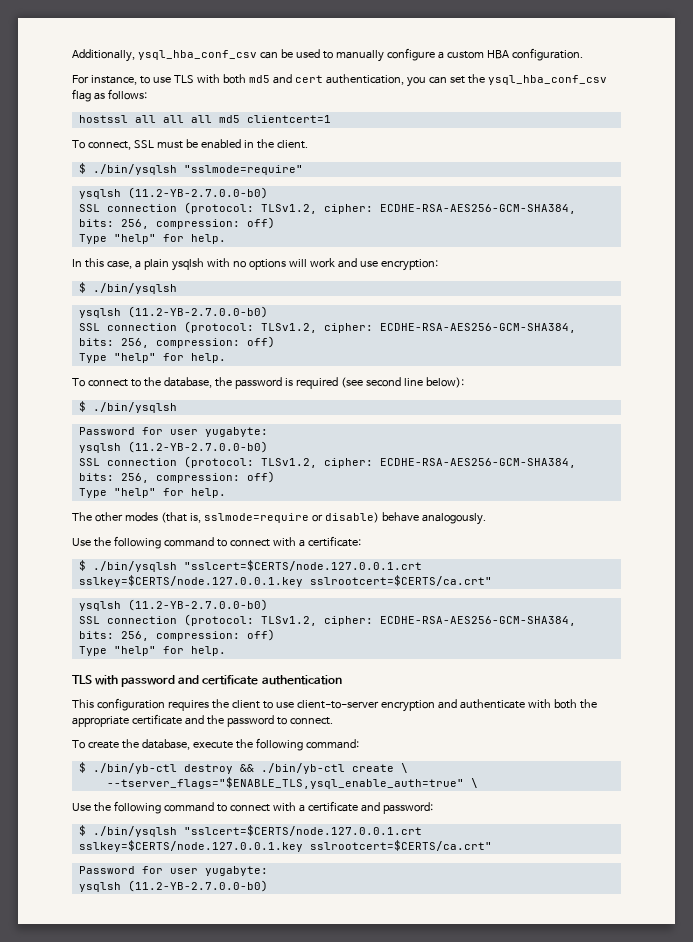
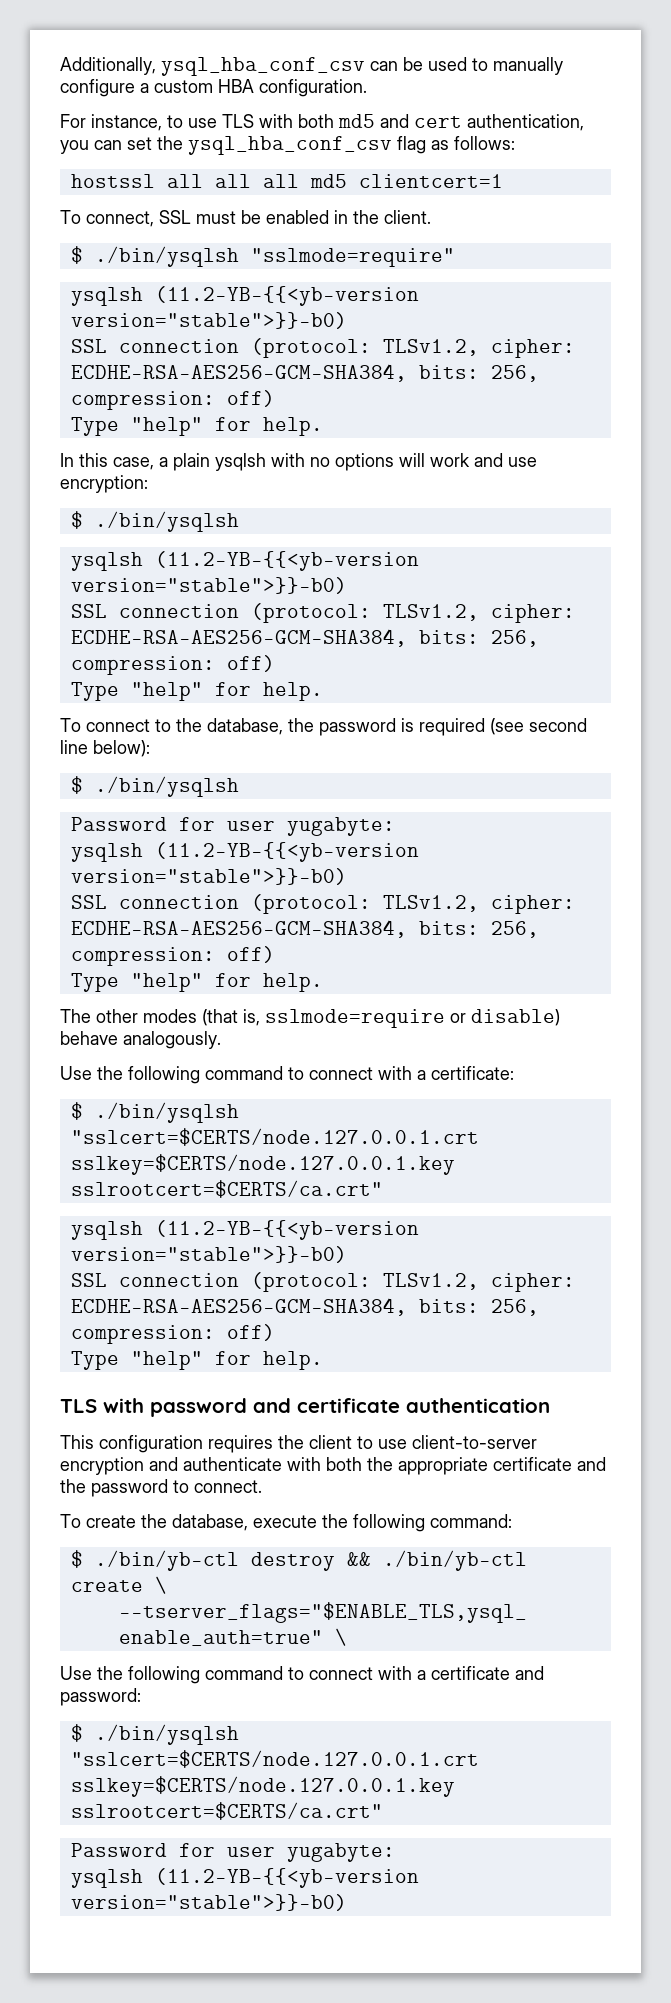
[127,187,268,199] (11.2-YB-2.7.0.0-b0) -> [154,286,419,306] [70,312,347,329] (11.2-YB-{{<yb-version version="stable">}}-b0)
[127,306,268,318] (11.2-YB-2.7.0.0-b0) -> [154,551,419,571] [70,577,347,594] (11.2-YB-{{<yb-version version="stable">}}-b0)
[127,441,268,453] (11.2-YB-2.7.0.0-b0) -> [154,842,419,862] [70,868,347,885] (11.2-YB-{{<yb-version version="stable">}}-b0)
[127,599,268,611] (11.2-YB-2.7.0.0-b0) -> [154,1220,419,1240] [70,1246,347,1263] (11.2-YB-{{<yb-version version="stable">}}-b0)
[127,880,268,892] (11.2-YB-2.7.0.0-b0) -> [154,1868,419,1888] [70,1894,347,1911] (11.2-YB-{{<yb-version version="stable">}}-b0)

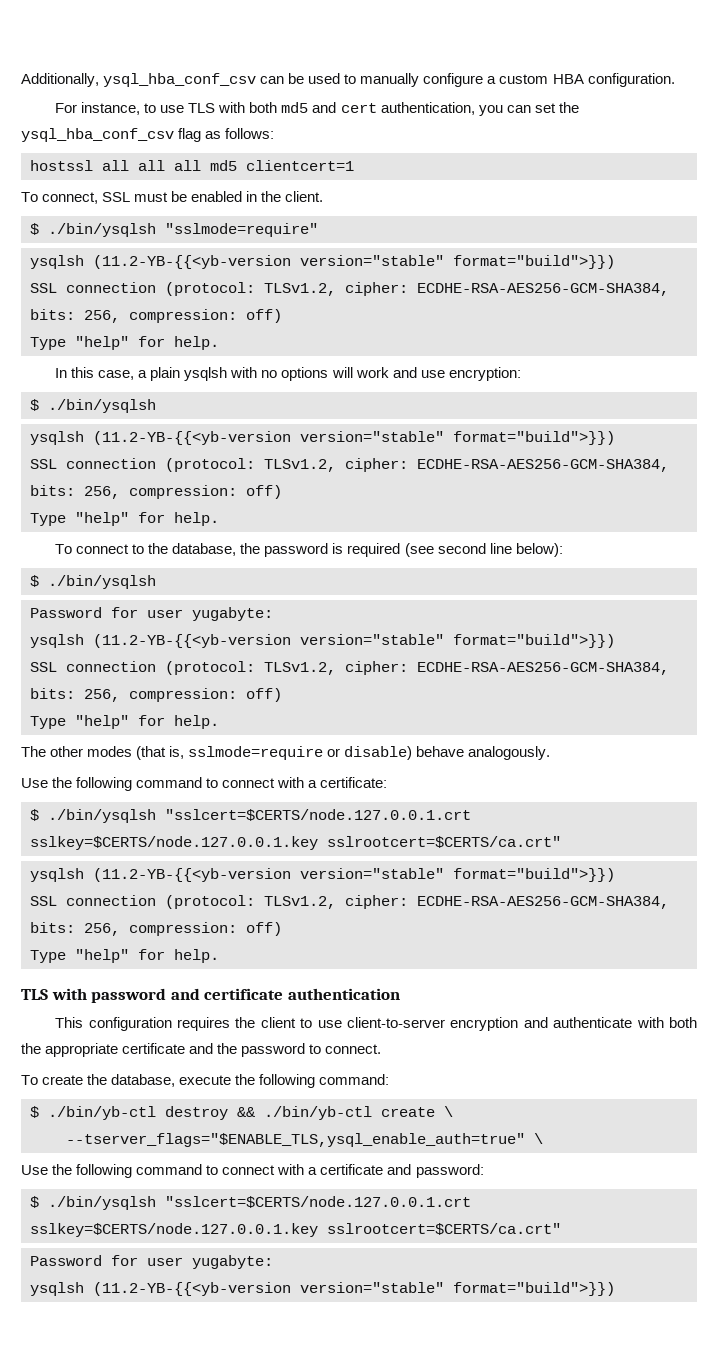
[70,312,347,329] version="stable">}}-b0) -> [300,255,615,269] version="stable" format="build">}})
[70,577,347,594] version="stable">}}-b0) -> [300,431,615,445] version="stable" format="build">}})
[70,868,347,885] version="stable">}}-b0) -> [300,634,615,648] version="stable" format="build">}})
[70,1246,347,1263] version="stable">}}-b0) -> [300,868,615,882] version="stable" format="build">}})
[70,1894,347,1911] version="stable">}}-b0) -> [300,1282,615,1296] version="stable" format="build">}})

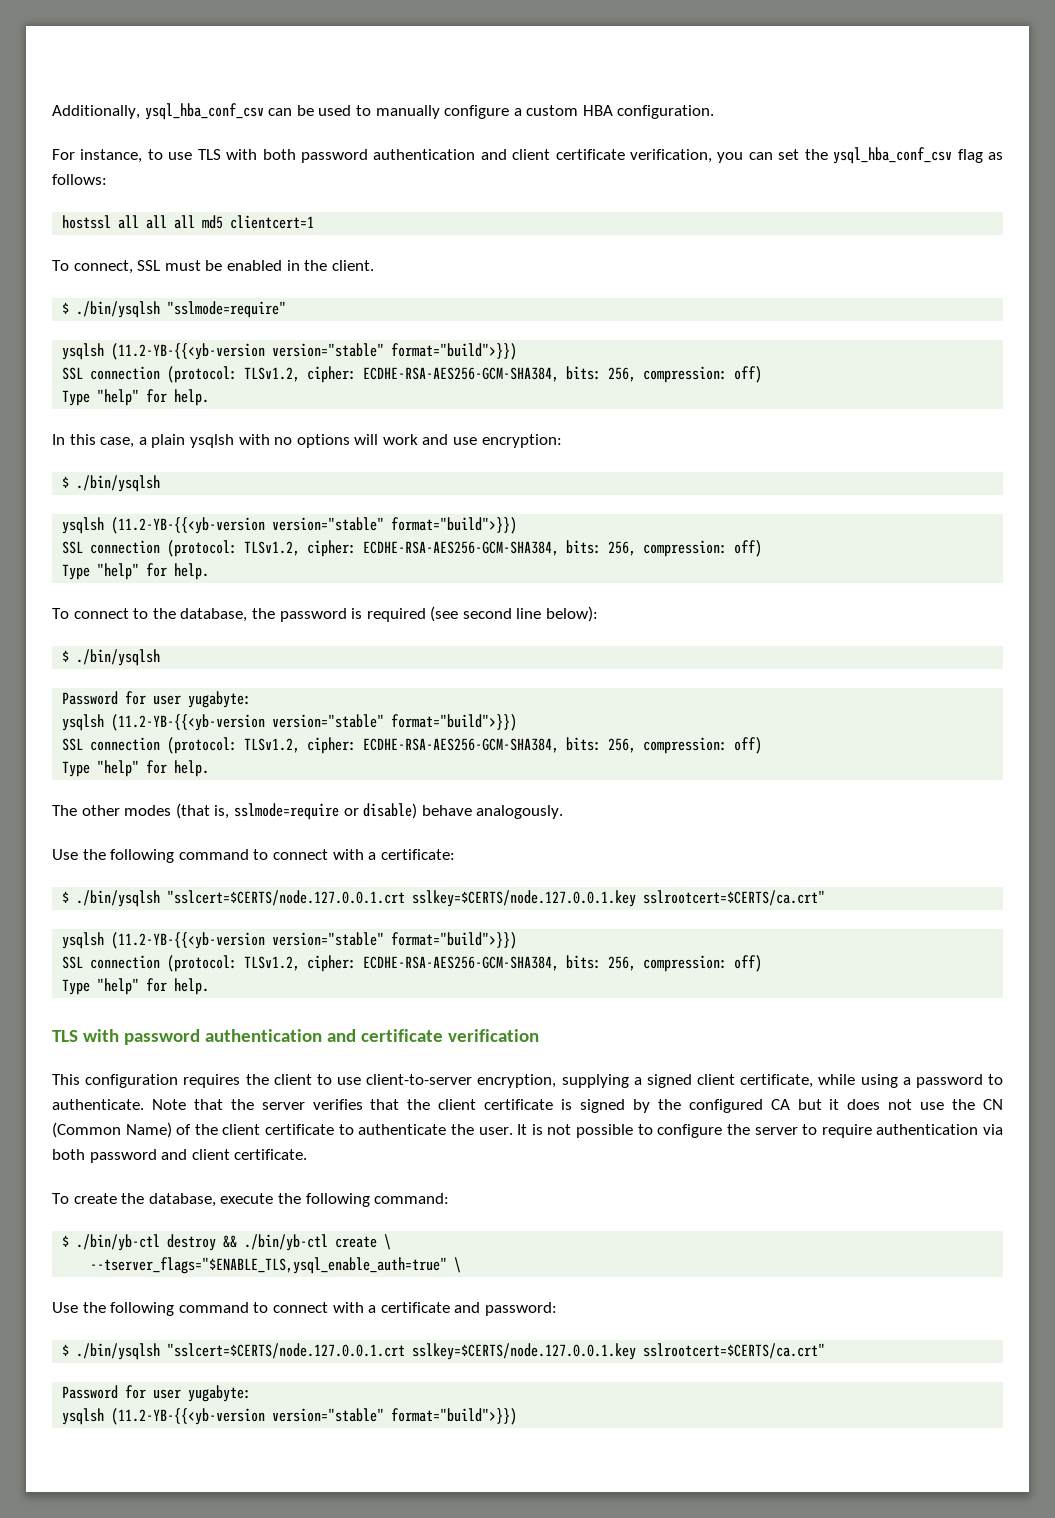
[281,102,475,115] md5 and cert authentication, -> [300,149,713,163] password authentication and client certificate verification,
(167, 995) none -> [204,1029,322,1042] authentication
[287,988,400,1000] authentication -> [447,1029,539,1042] verification
[450,1017,698,1031] [21,1043,382,1057] encryption and authenticate with both the appropriate certificate and the password to connect. -> [477,1074,1003,1088] [52,1099,1003,1113] [52,1122,1003,1138] [52,1149,308,1163] encryption, supplying a signed client certificate, while using a password to authenticate. Note that the server verifies that the client certificate is signed by the configured CA but it does not use the CN (Common Name) of the client certificate to authenticate the user. It is not possible to configure the server to require authentication via both password and client certificate.

